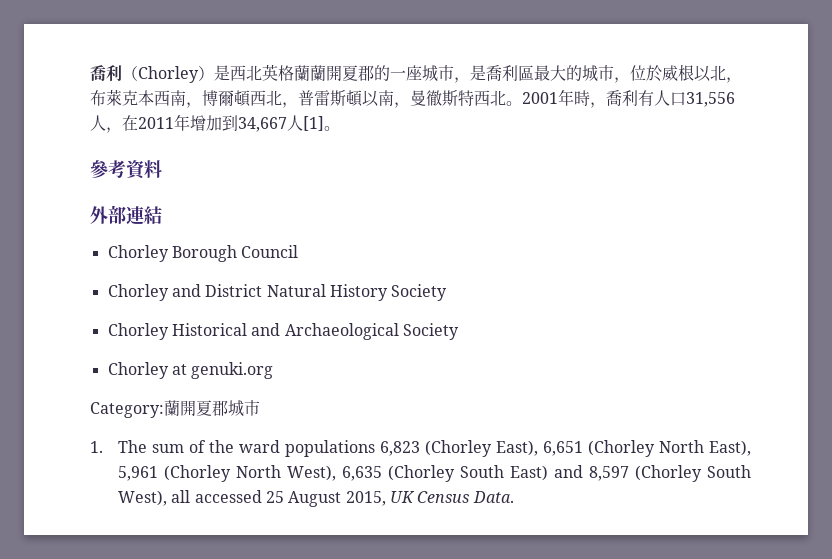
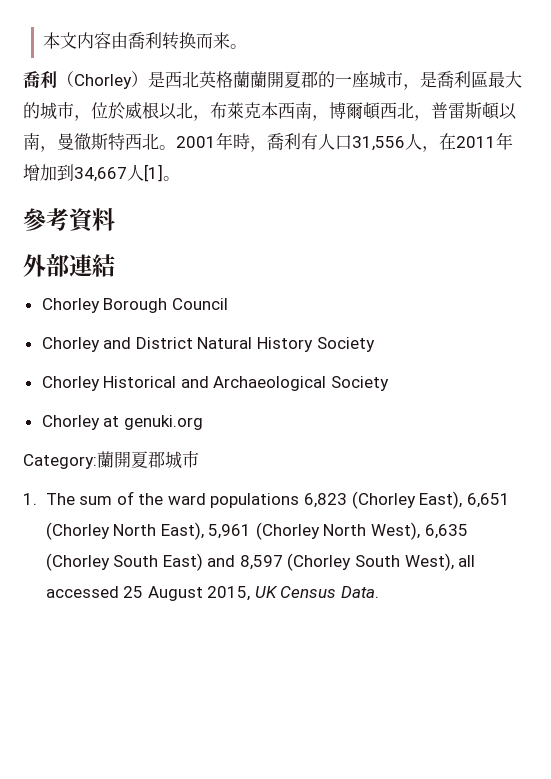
(90, 73) none -> [42,32,247,50] 本文内容由喬利转换而来。 //

